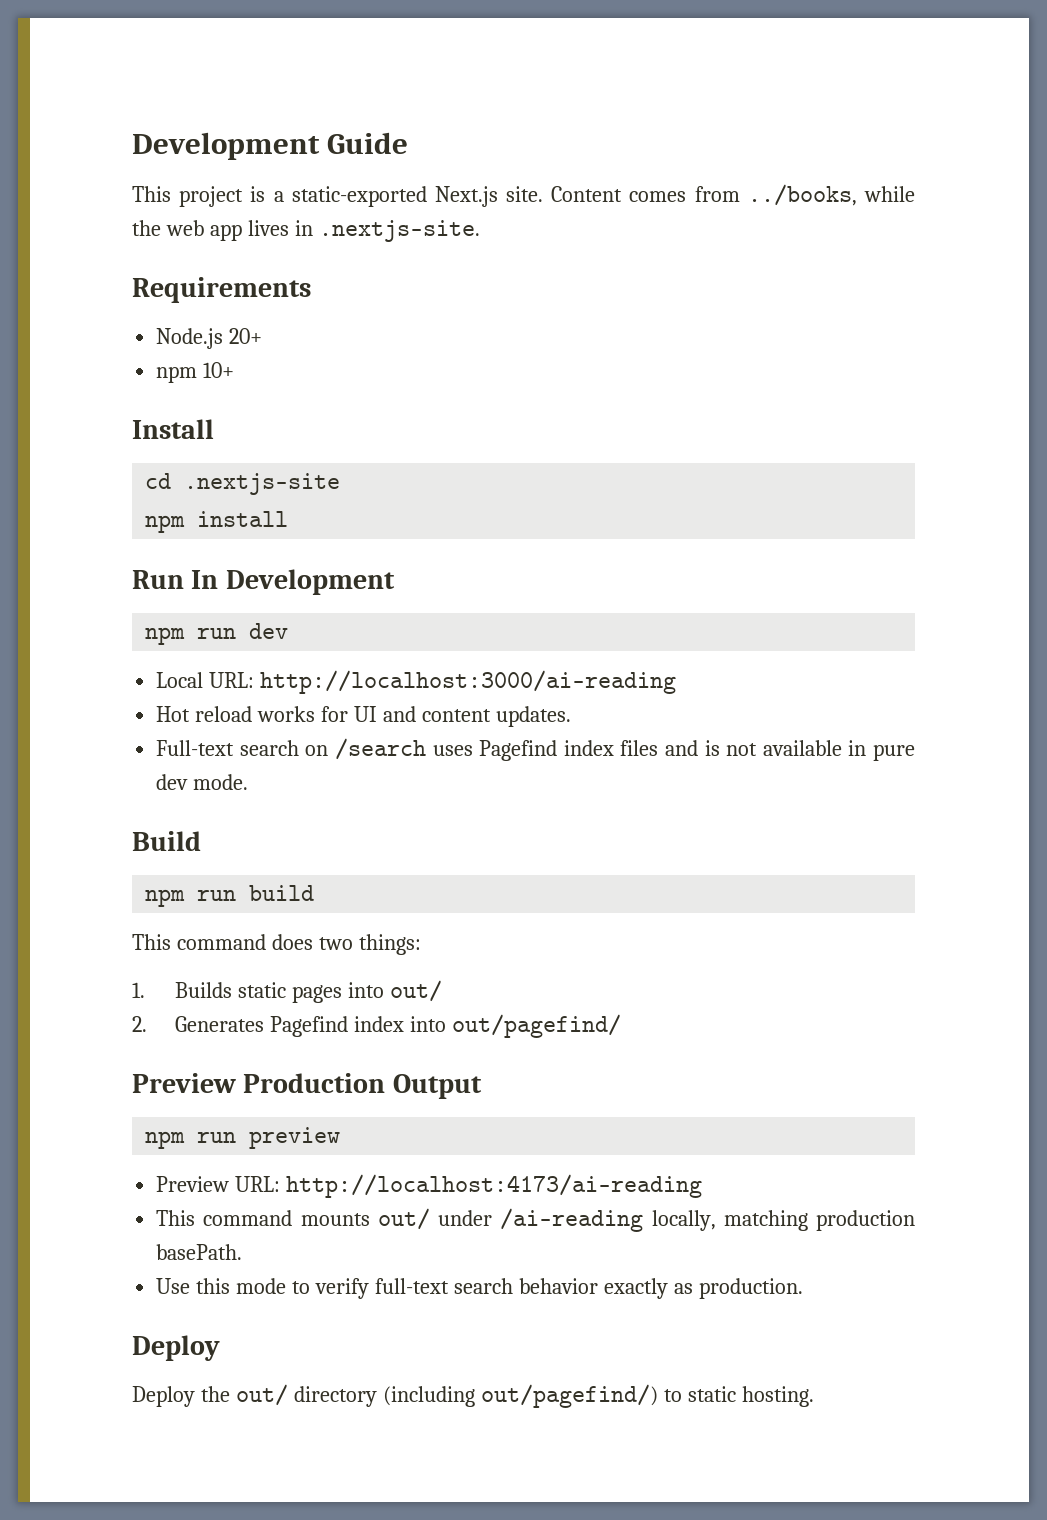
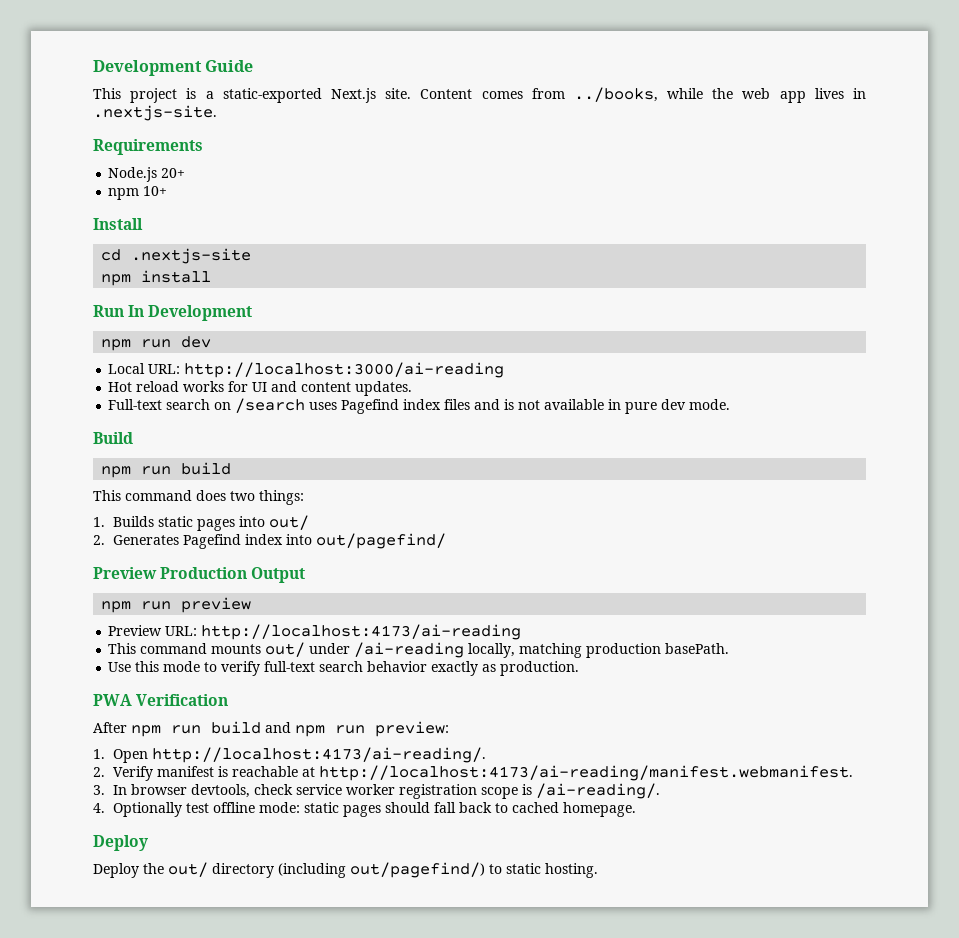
(803, 1288) none -> [93,694,229,706] [93,721,449,737] [93,747,487,763] [93,765,854,781] [93,783,661,799] [93,802,637,817] // PWA Verification // After npm run build and npm run preview: // 1. Open http://localhost:4173/ai-reading/. // 2. Verify manifest is reachable at http://localhost:4173/ai-reading/manifest.webmanifest. // 3. In browser devtools, check service worker registration scope is /ai-reading/. // 4. Optionally test offline mode: static pages should fall back to cached homepage.

